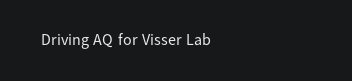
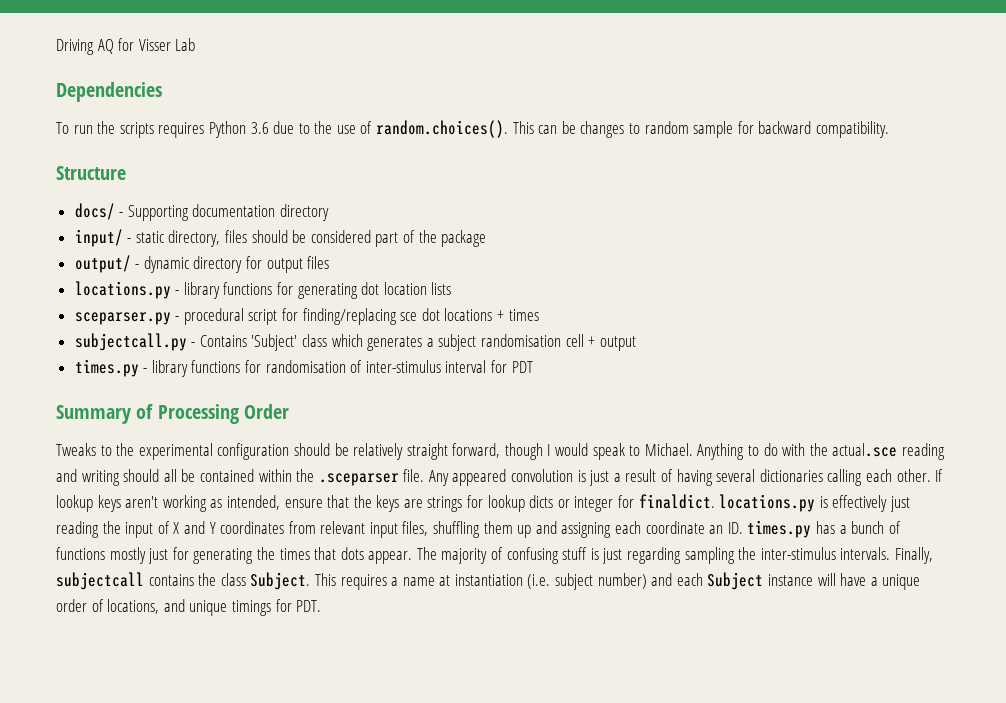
(212, 39) none -> [56,82,162,102] [56,120,889,138] [56,166,126,180] [74,203,330,221] [74,229,487,247] [74,255,330,273] [74,281,452,299] [74,308,539,325] [74,333,636,351] [74,359,533,377] [56,404,290,424] [56,443,945,460] [56,469,944,486] [56,494,910,512] [56,520,901,538] [56,547,933,564] [56,572,921,590] [56,599,322,616] // Dependencies // To run the scripts requires Python 3.6 due to the use of random.choices(). This can be changes to random sample for backward compatibility. // Structure // docs/ - Supporting documentation directory // input/ - static directory, files should be considered part of the package // output/ - dynamic directory for output files // locations.py - library functions for generating dot location lists // sceparser.py - procedural script for finding/replacing sce dot locations + times // subjectcall.py - Contains 'Subject' class which generates a subject randomisation cell + output // times.py - library functions for randomisation of inter-stimulus interval for PDT // Summary of Processing Order // Tweaks to the experimental configuration should be relatively straight forward, though I would speak to Michael. Anything to do with the actual.sce reading and writing should all be contained within the .sceparser file. Any appeared convolution is just a result of having several dictionaries calling each other. If lookup keys aren't working as intended, ensure that the keys are strings for lookup dicts or integer for finaldict. locations.py is effectively just reading the input of X and Y coordinates from relevant input files, shuffling them up and assigning each coordinate an ID. times.py has a bunch of functions mostly just for generating the times that dots appear. The majority of confusing stuff is just regarding sampling the inter-stimulus intervals. Finally, subjectcall contains the class Subject. This requires a name at instantiation (i.e. subject number) and each Subject instance will have a unique order of locations, and unique timings for PDT.

